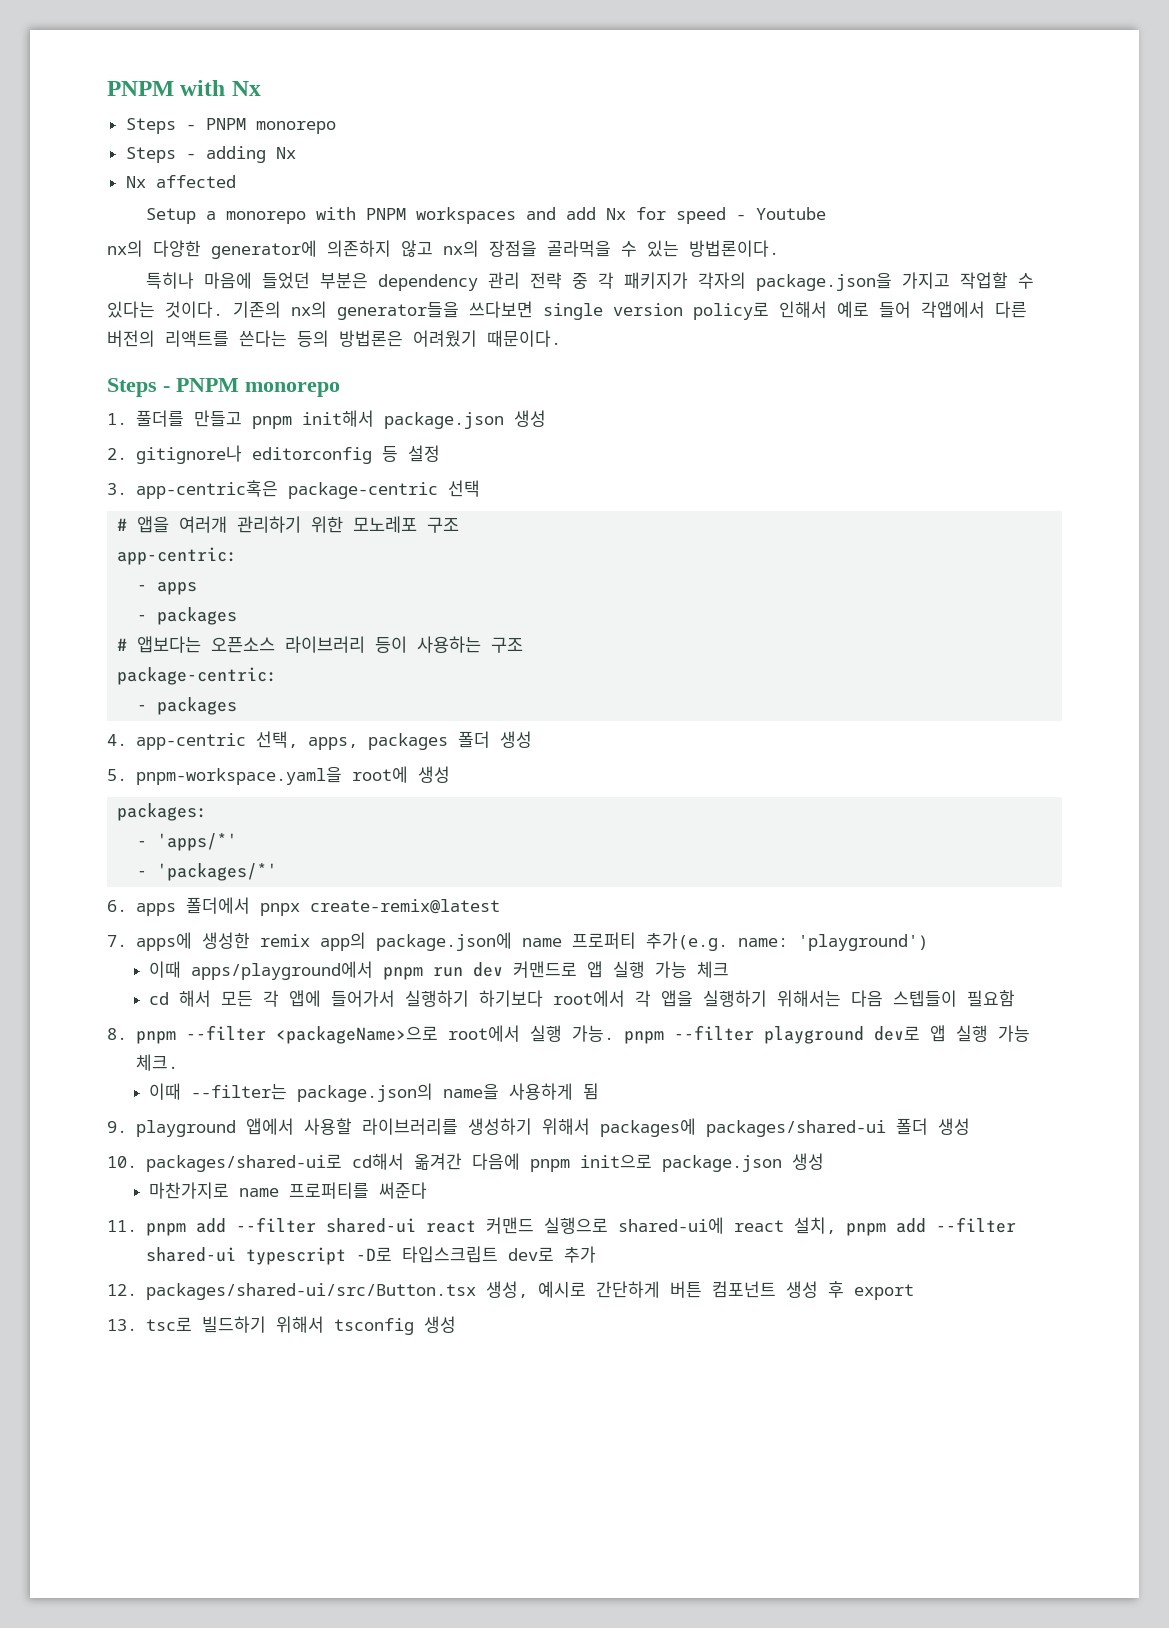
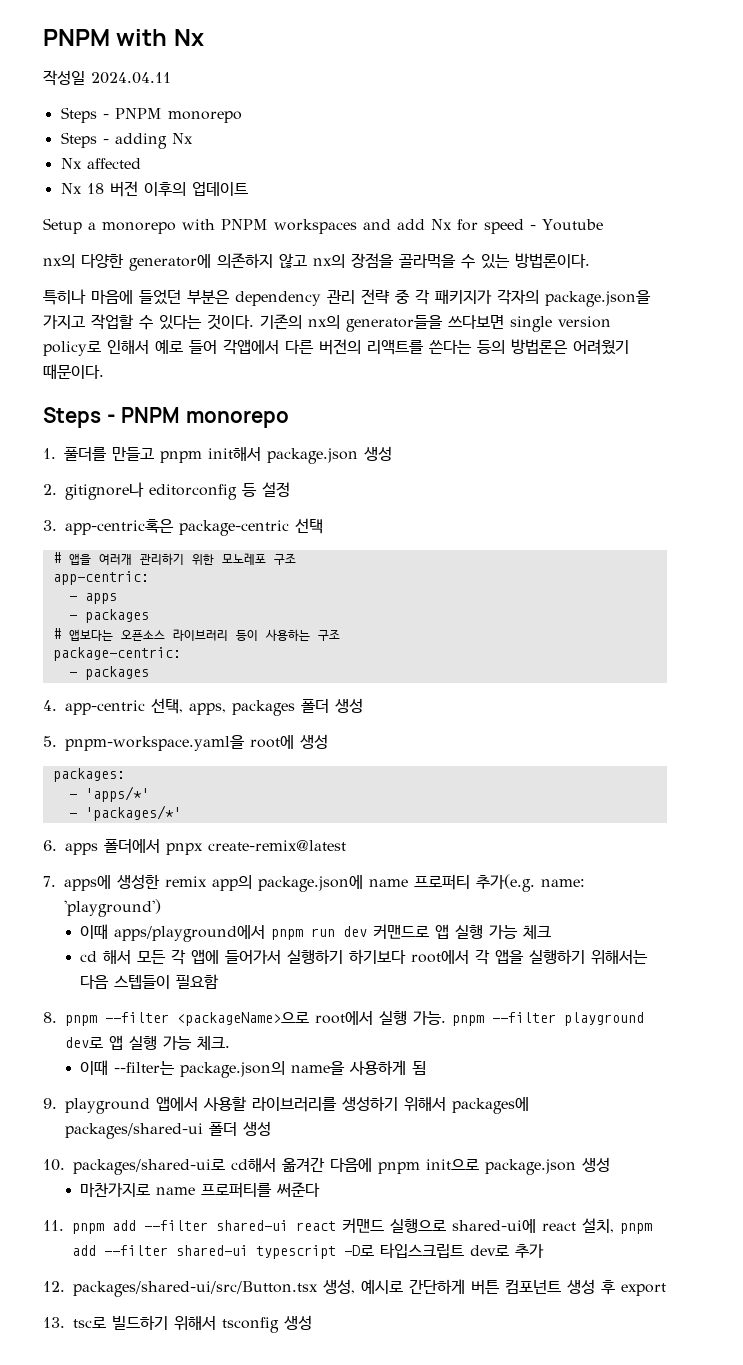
(261, 88) none -> [43,70,171,86] // 작성일 2024.04.11
(236, 181) none -> [60,181,248,197] // Nx 18 버전 이후의 업데이트

